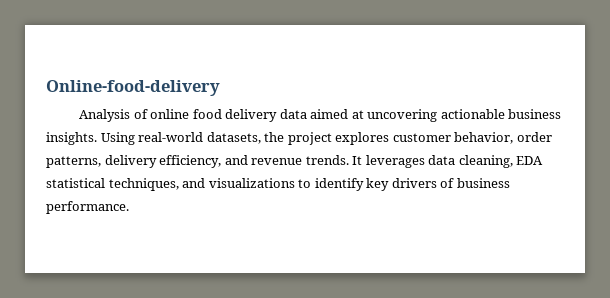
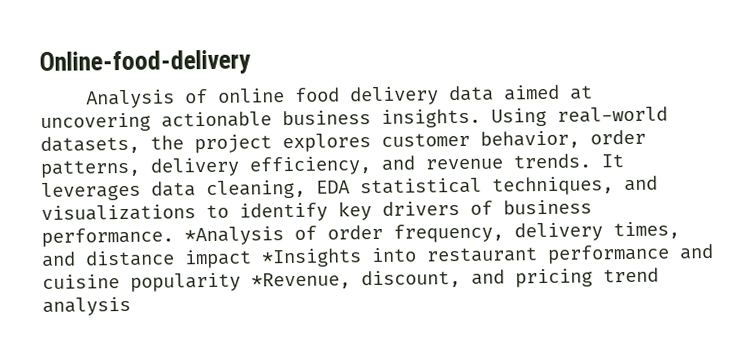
(129, 207) none -> [184,221,680,246] [41,244,714,269] [42,267,659,292] [42,296,131,316] *Analysis of order frequency, delivery times, and distance impact *Insights into restaurant performance and cuisine popularity *Revenue, discount, and pricing trend analysis

